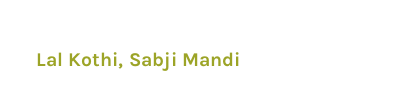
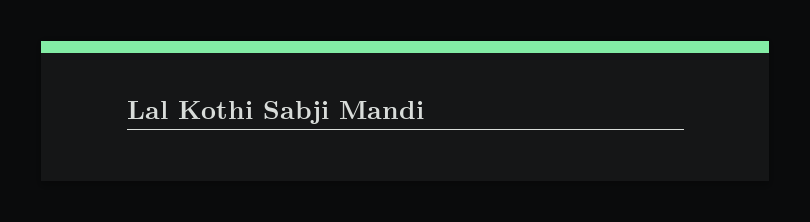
[68,52,124,69] Kothi, -> [178,101,253,119] Kothi

